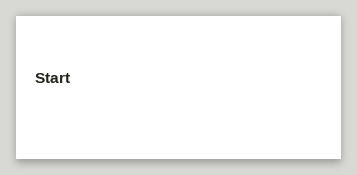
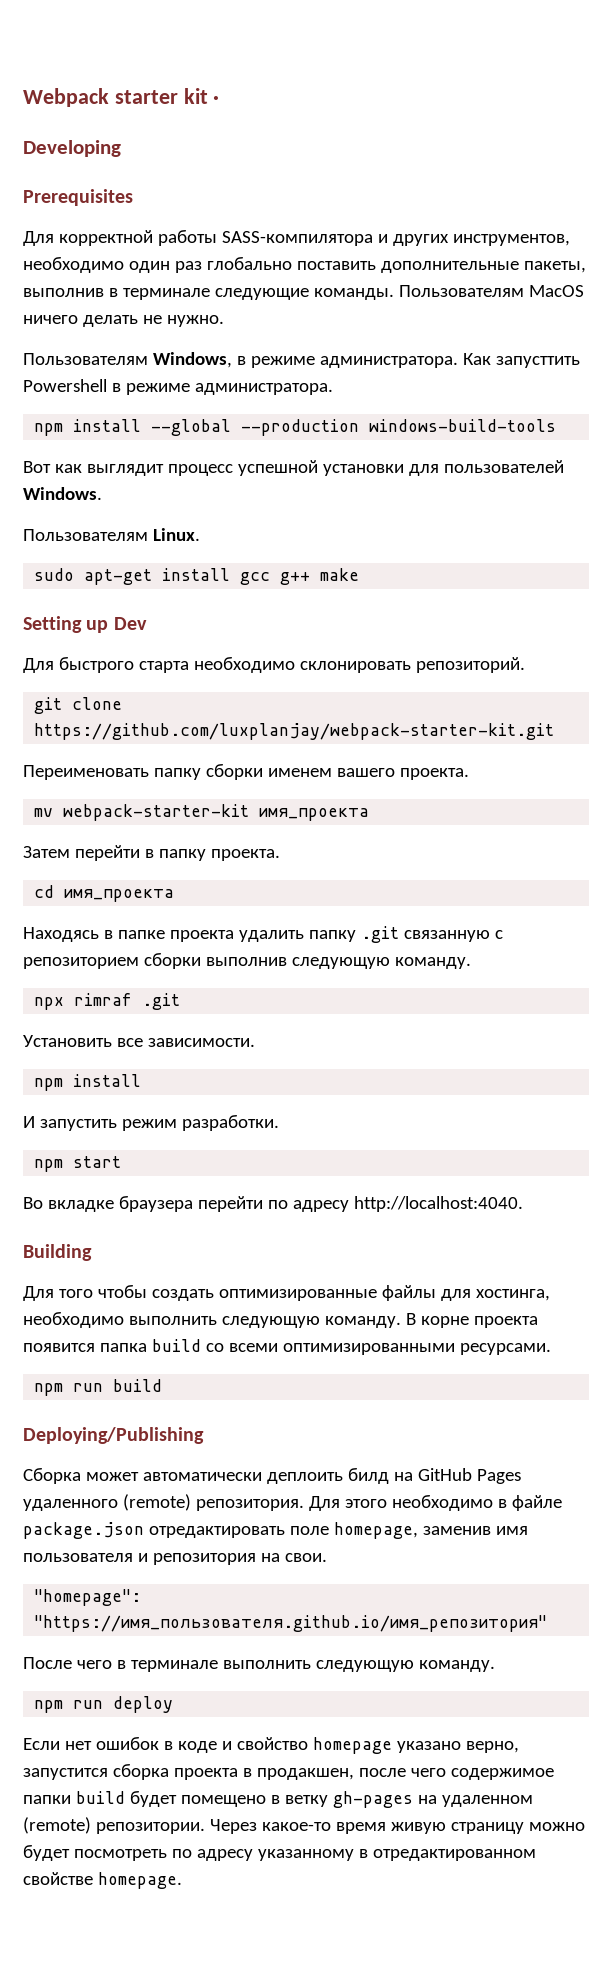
[35,73,70,83] Start -> [23,88,220,107] [23,140,121,157] [23,189,133,206] [23,230,570,246] [23,257,586,273] [23,285,584,300] [23,315,224,327] [23,352,580,368] [23,379,333,395] [34,419,557,436] [23,460,564,476] [23,487,102,500] [23,528,200,541] [34,568,360,585] [23,616,147,633] [23,657,525,673] [34,697,123,714] [34,723,555,740] [23,764,469,780] [34,804,370,821] [23,845,280,861] [34,885,175,902] [23,926,503,943] [23,953,471,969] [34,993,181,1010] [23,1035,255,1047] [34,1074,142,1091] [23,1115,279,1131] [34,1156,122,1172] [23,1196,523,1212] [23,1244,92,1261] [23,1285,550,1301] [23,1312,538,1328] [23,1339,551,1355] [34,1379,163,1396] [23,1427,204,1444] [23,1468,521,1484] [23,1494,562,1511] [23,1522,528,1539] [23,1553,327,1565] [34,1589,142,1606] [34,1615,548,1632] [23,1657,495,1672] [34,1696,174,1713] [23,1737,519,1754] [23,1764,554,1780] [23,1791,533,1808] [23,1817,585,1834] [23,1845,536,1861] [23,1872,182,1889] Webpack starter kit · // Developing // Prerequisites // Для корректной работы SASS-компилятора и других инструментов, необходимо один раз глобально поставить дополнительные пакеты, выполнив в терминале следующие команды. Пользователям MacOS ничего делать не нужно. // Пользователям Windows, в режиме администратора. Как запусттить Powershell в режиме администратора. // npm install --global --production windows-build-tools // Вот как выглядит процесс успешной установки для пользователей Windows. // Пользователям Linux. // sudo apt-get install gcc g++ make // Setting up Dev // Для быстрого старта необходимо склонировать репозиторий. // git clone https://github.com/luxplanjay/webpack-starter-kit.git // Переименовать папку сборки именем вашего проекта. // mv webpack-starter-kit имя_проекта // Затем перейти в папку проекта. // cd имя_проекта // Находясь в папке проекта удалить папку .git связанную с репозиторием сборки выполнив следующую команду. // npx rimraf .git // Установить все зависимости. // npm install // И запустить режим разработки. // npm start // Во вкладке браузера перейти по адресу http://localhost:4040. // Building // Для того чтобы создать оптимизированные файлы для хостинга, необходимо выполнить следующую команду. В корне проекта появится папка build со всеми оптимизированными ресурсами. // npm run build // Deploying/Publishing // Сборка может автоматически деплоить билд на GitHub Pages удаленного (remote) репозитория. Для этого необходимо в файле package.json отредактировать поле homepage, заменив имя пользователя и репозитория на свои. // "homepage": "https://имя_пользователя.github.io/имя_репозитория" // После чего в терминале выполнить следующую команду. // npm run deploy // Если нет ошибок в коде и свойство homepage указано верно, запустится сборка проекта в продакшен, после чего содержимое папки build будет помещено в ветку gh-pages на удаленном (remote) репозитории. Через какое-то время живую страницу можно будет посмотреть по адресу указанному в отредактированном свойстве homepage.

